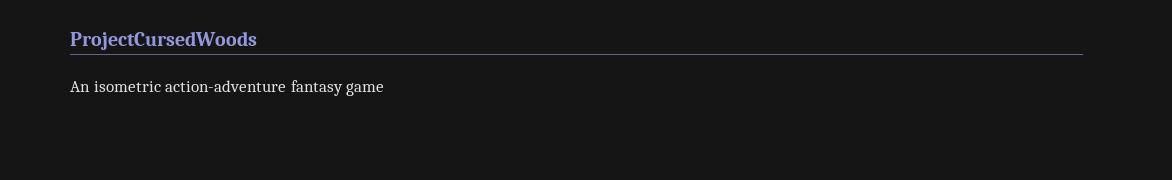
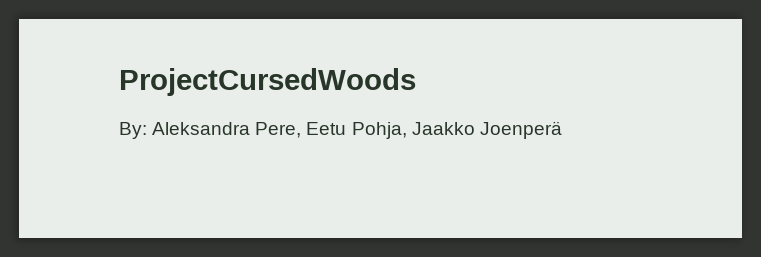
[70,80,385,96] An isometric action-adventure fantasy game -> [119,121,562,139] By: Aleksandra Pere, Eetu Pohja, Jaakko Joenperä

